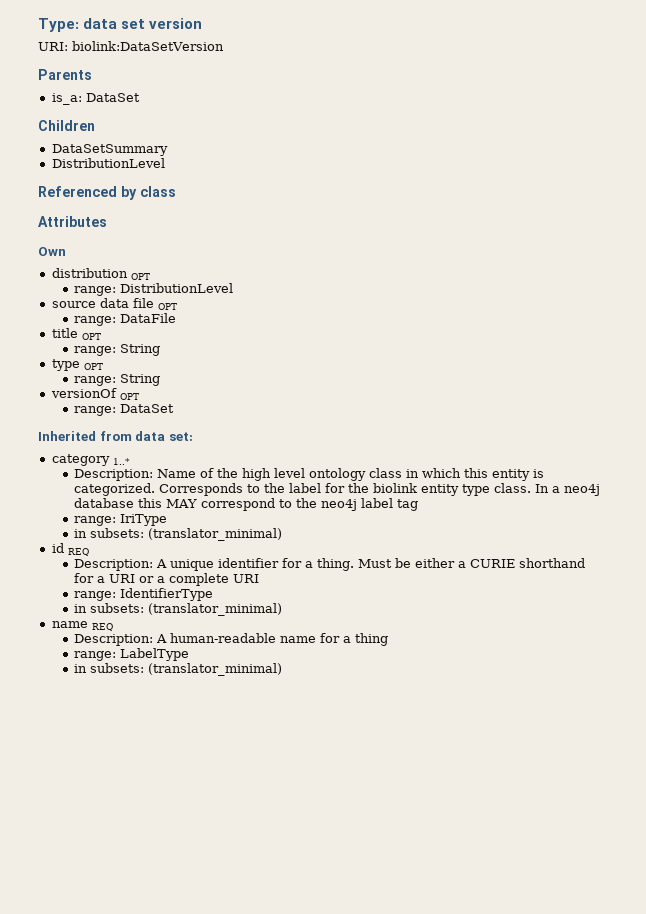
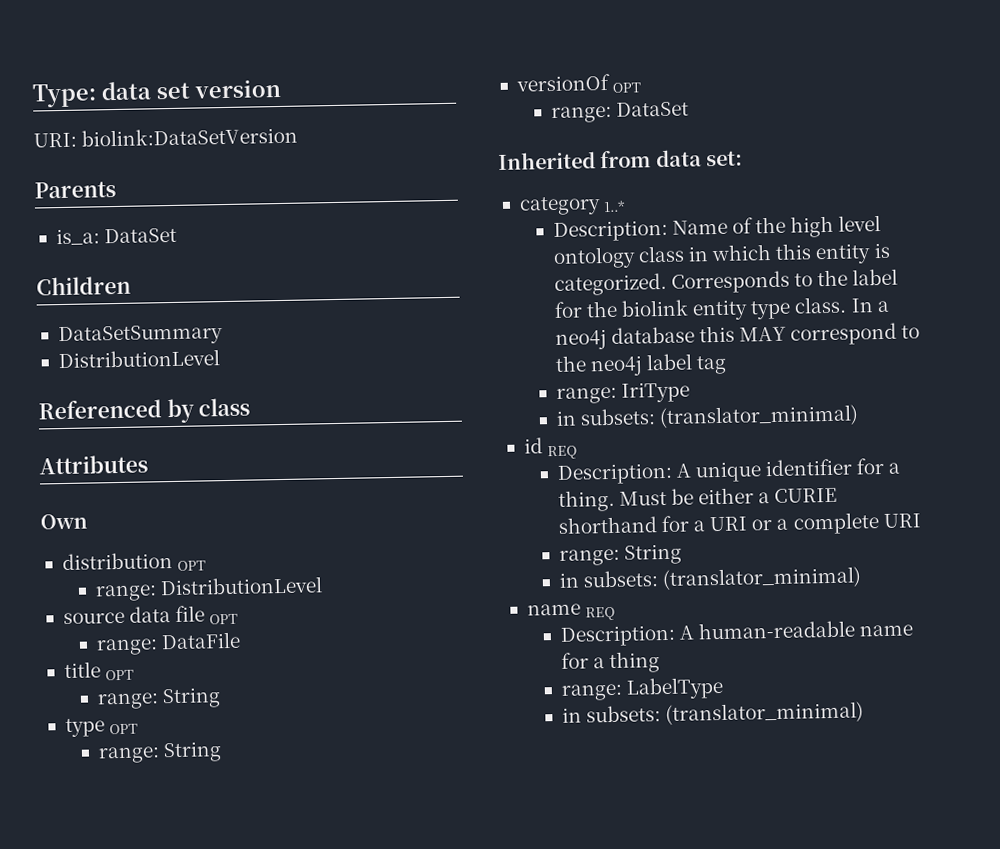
[120,588,214,601] IdentifierType -> [623,543,682,565] String

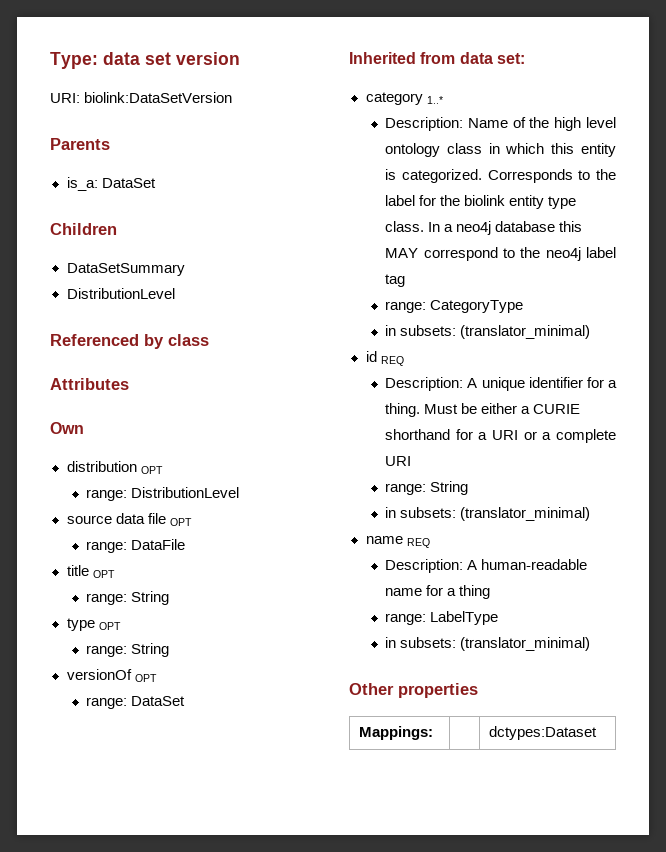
[620,381,690,403] IriType -> [430,300,524,313] CategoryType
(865, 713) none -> [349,683,478,698] [359,726,434,740] [489,726,598,740] // Other properties // Mappings: | | dctypes:Dataset

